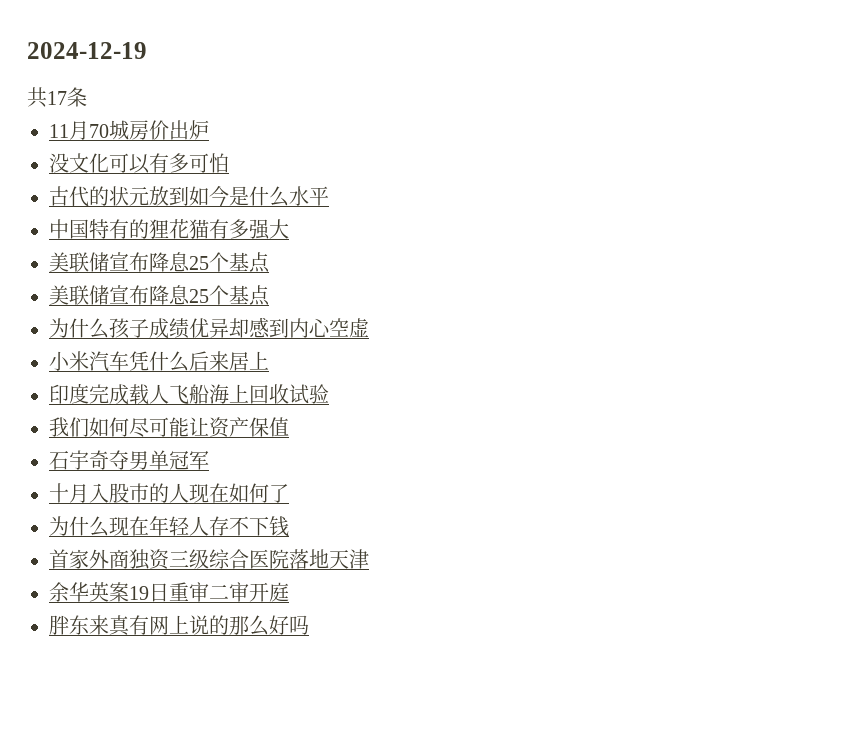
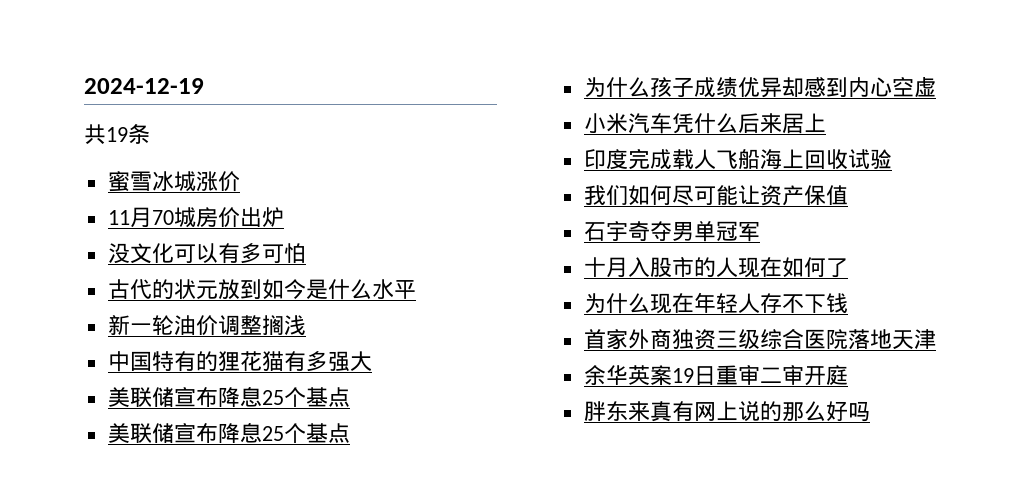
[47,91,67,105] 17 -> [106,127,128,142] 19
(87, 97) none -> [107,171,240,192] // 蜜雪冰城涨价
(329, 196) none -> [107,315,306,336] // 新一轮油价调整搁浅

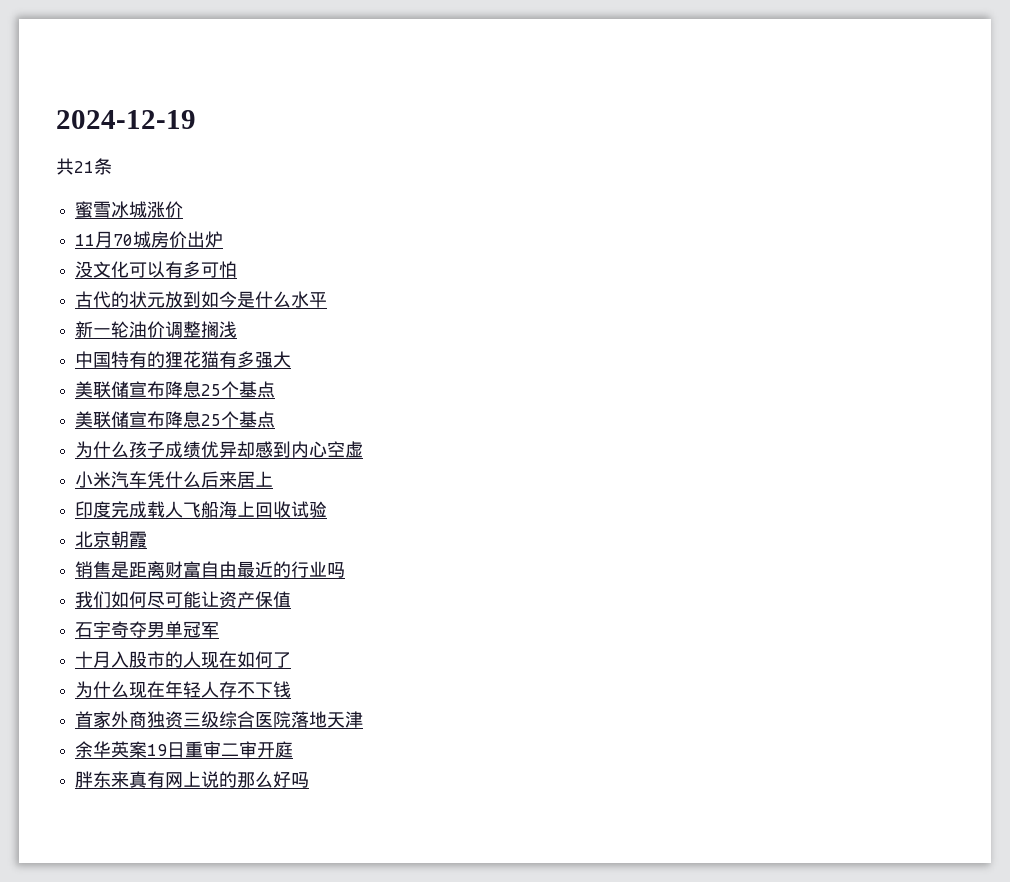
[106,127,128,142] 19 -> [74,161,94,173] 21
(892, 159) none -> [75,531,148,548] [75,561,346,578] // 北京朝霞 // 销售是距离财富自由最近的行业吗

